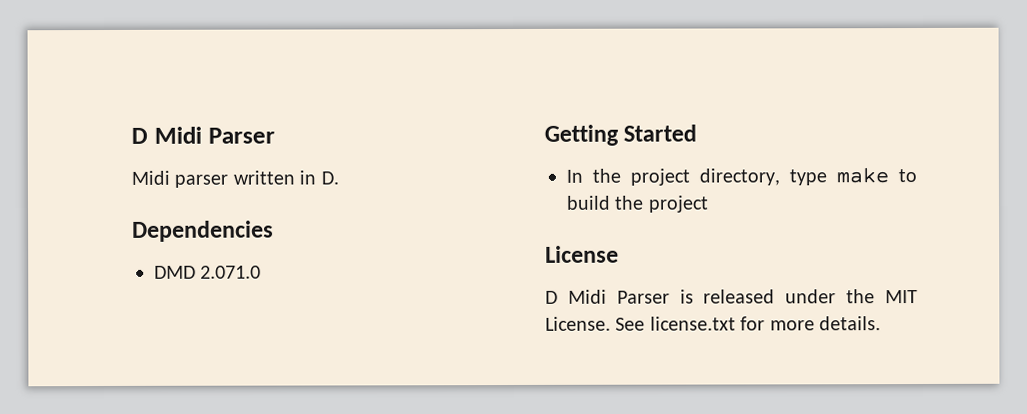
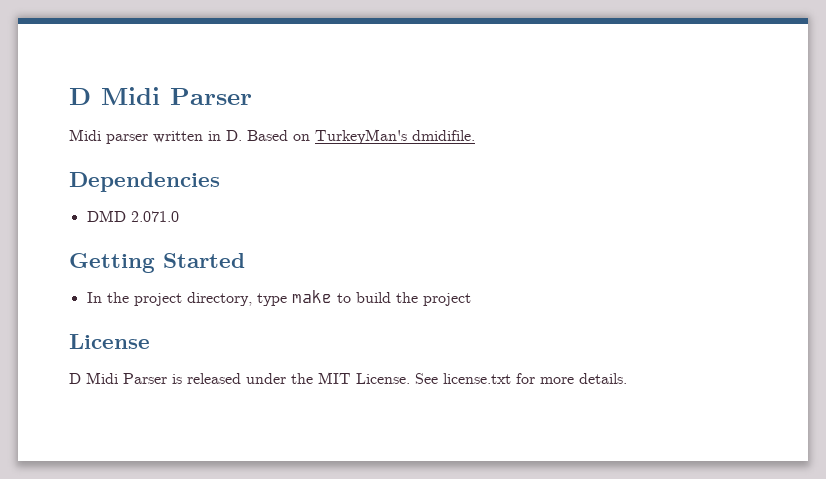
(339, 178) none -> [247,129,475,144] Based on TurkeyMan's dmidifile.

